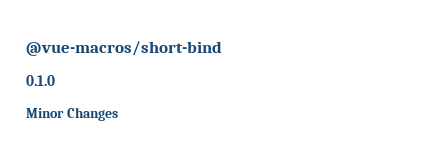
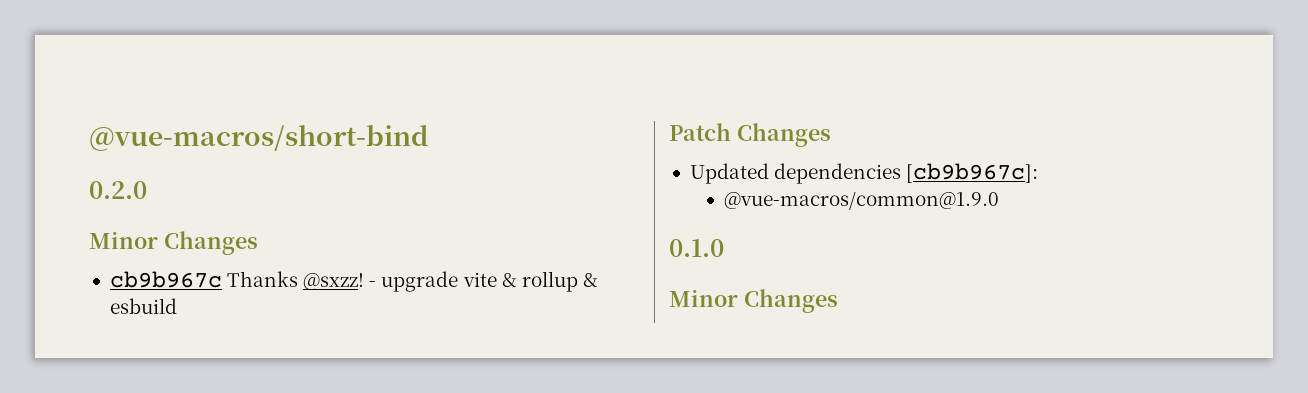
(222, 48) none -> [89,181,147,199] [89,231,258,255] [109,271,598,292] [109,298,177,314] [669,123,831,147] [689,163,1039,184] [724,192,1000,210] // 0.2.0 // Minor Changes // cb9b967c Thanks @sxzz! - upgrade vite & rollup & esbuild // Patch Changes // Updated dependencies [cb9b967c]: // @vue-macros/common@1.9.0

